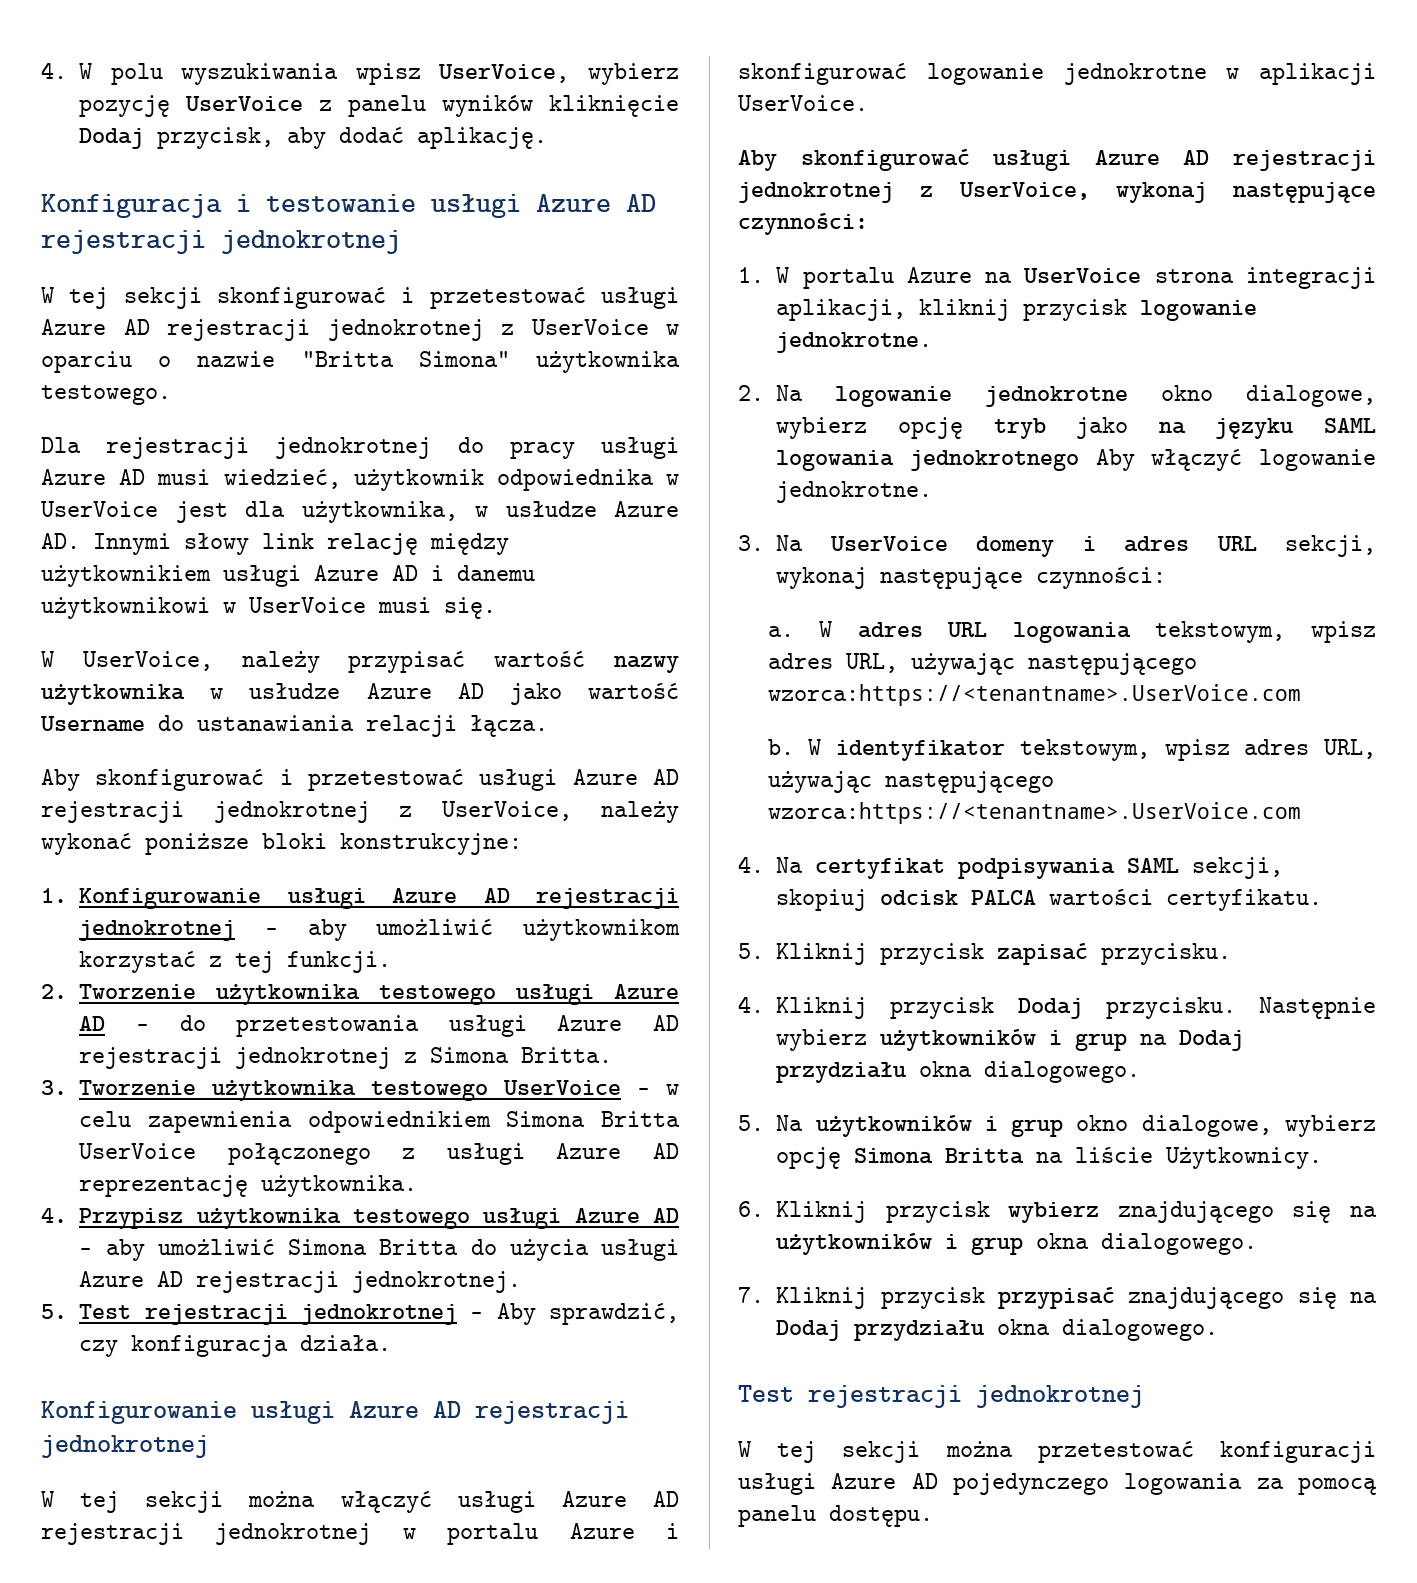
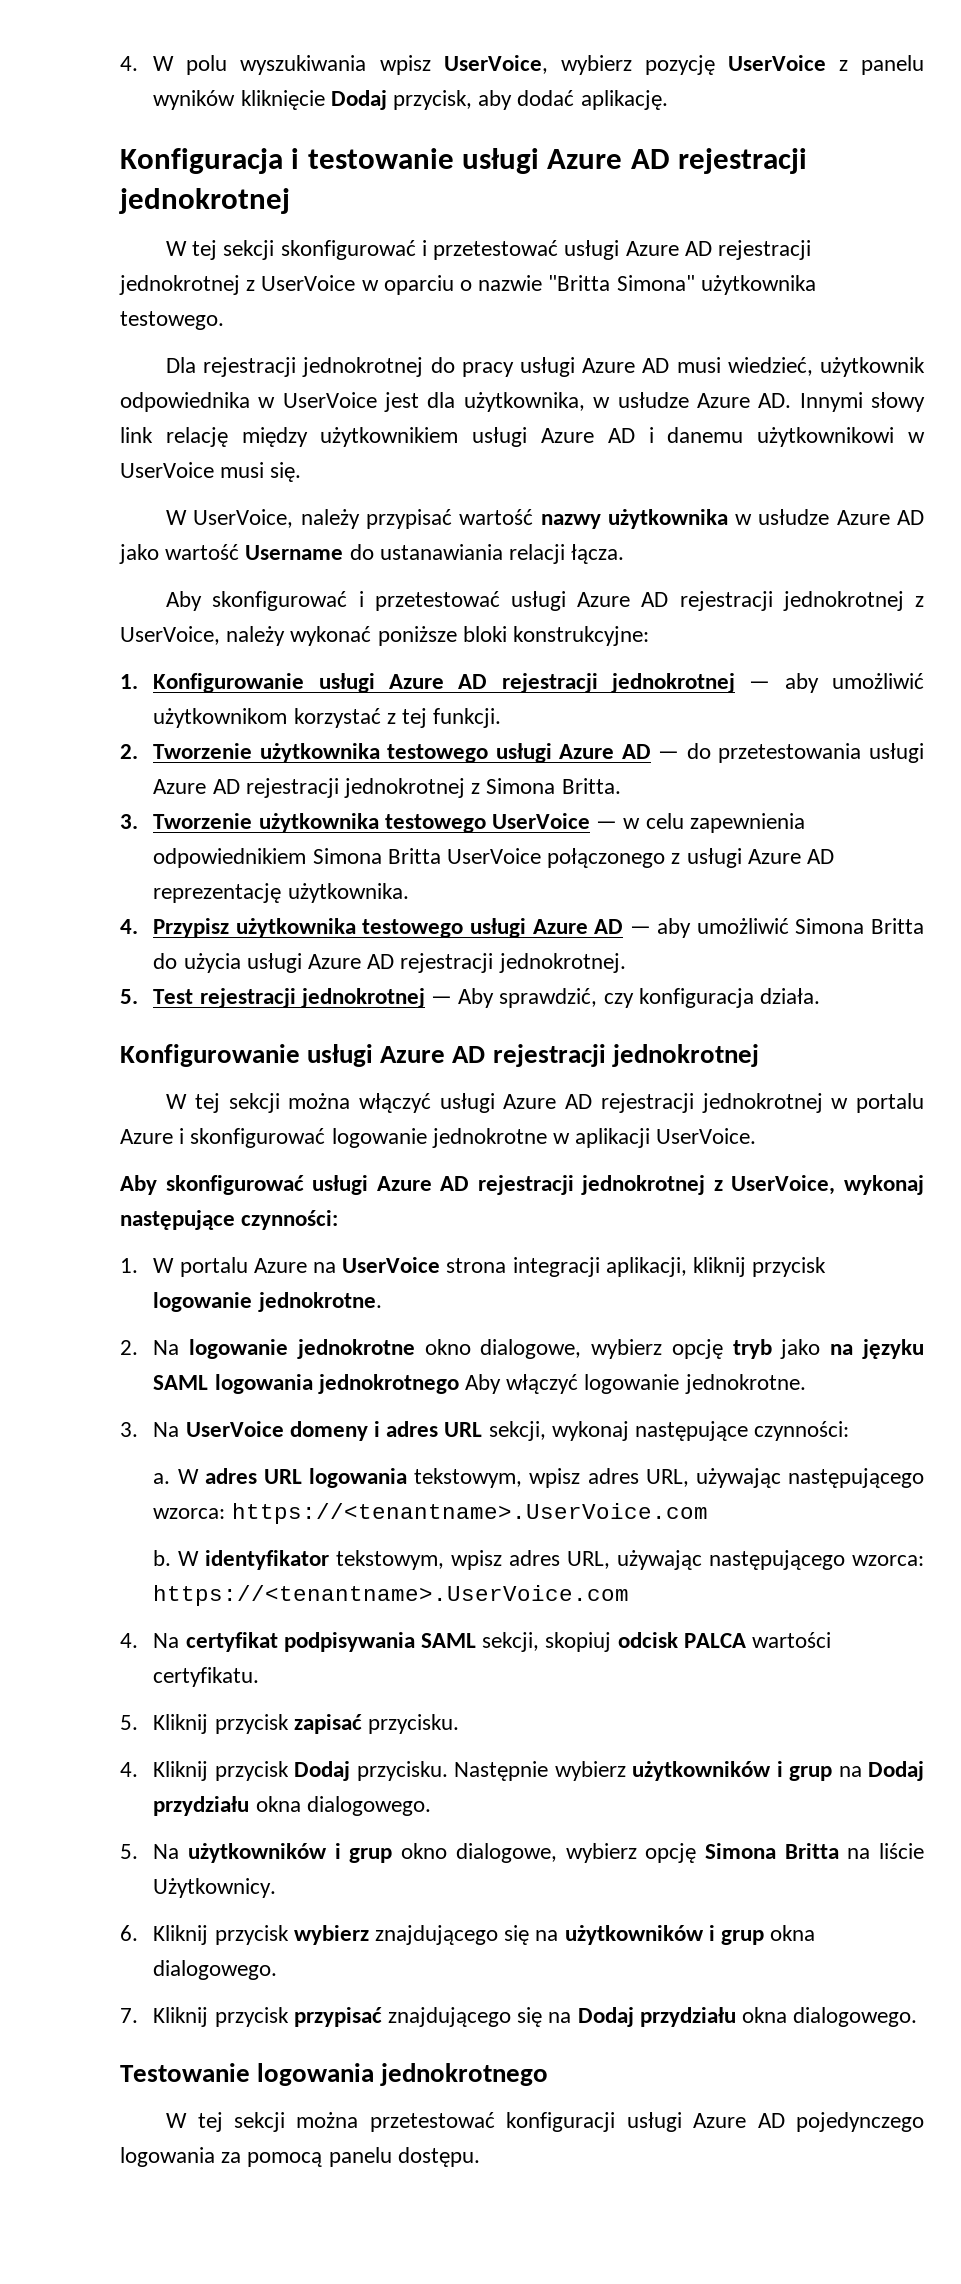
[767,684,1301,706] wzorca:https://<tenantname>.UserVoice.com -> [153,1503,708,1524] wzorca: https://<tenantname>.UserVoice.com
[767,802,1301,824] wzorca:https://<tenantname>.UserVoice.com -> [852,1555,924,1566] [153,1585,630,1606] wzorca: https://<tenantname>.UserVoice.com
[738,1385,1144,1408] Test rejestracji jednokrotnej -> [120,2063,549,2086] Testowanie logowania jednokrotnego

